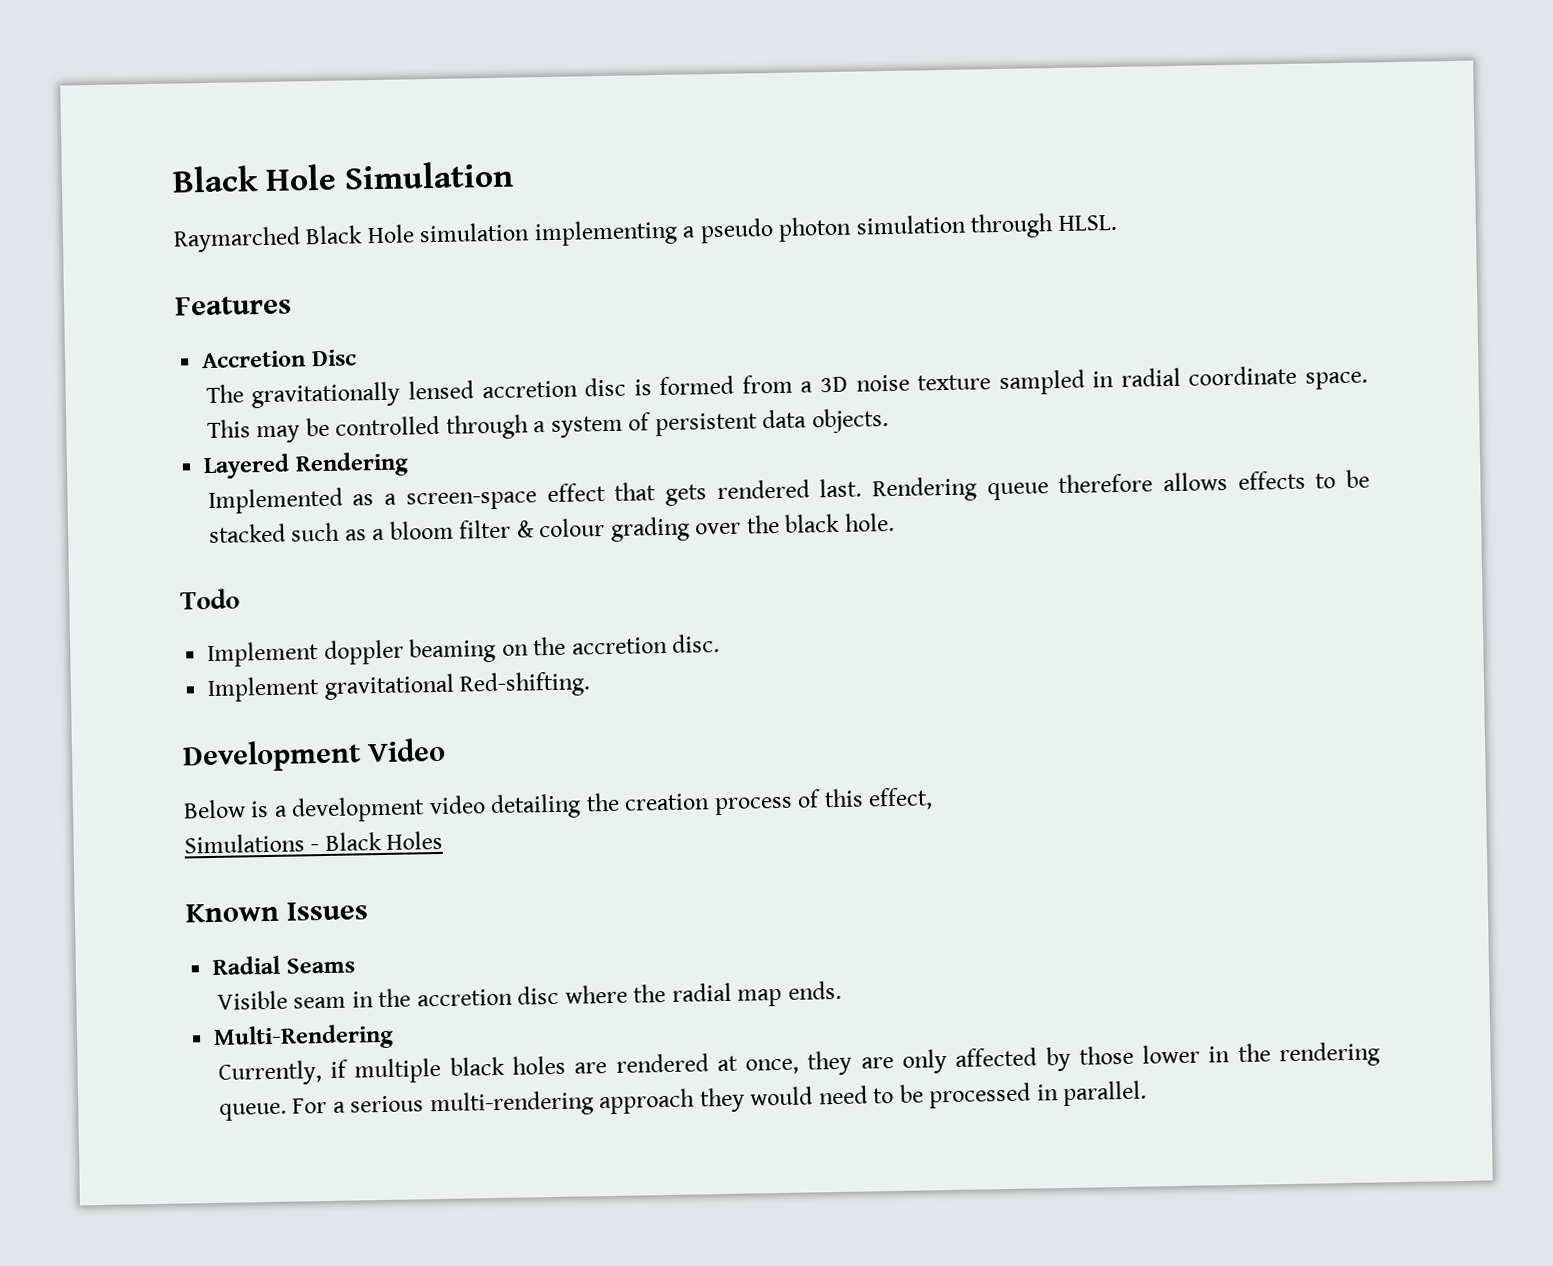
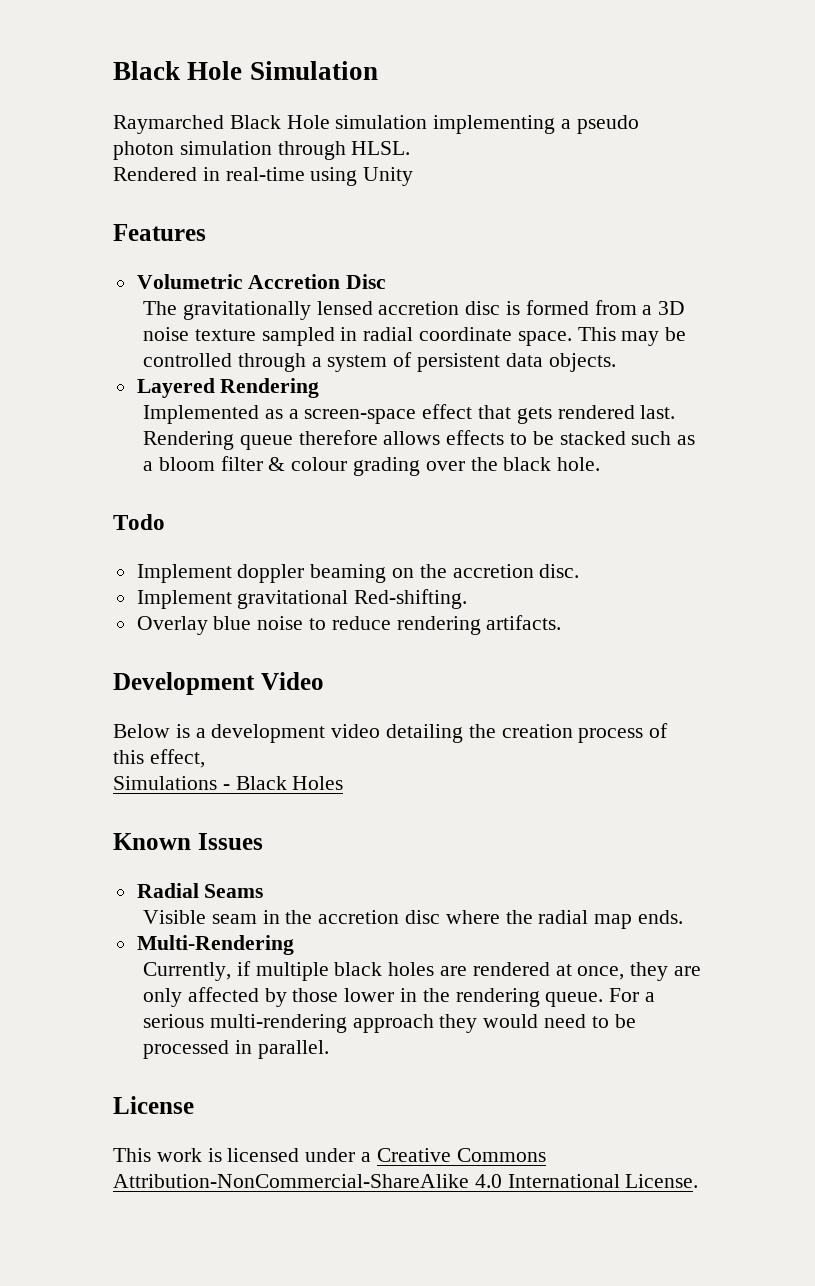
(1117, 222) none -> [113,167,414,186] // Rendered in real-time using Unity
(292, 305) none -> [136,274,243,289] Volumetric
(592, 684) none -> [136,615,562,635] // Overlay blue noise to reduce rendering artifacts.
(1148, 1093) none -> [113,1096,194,1114] [113,1148,546,1162] [113,1174,699,1188] // License // This work is licensed under a Creative Commons Attribution-NonCommercial-ShareAlike 4.0 International License.

